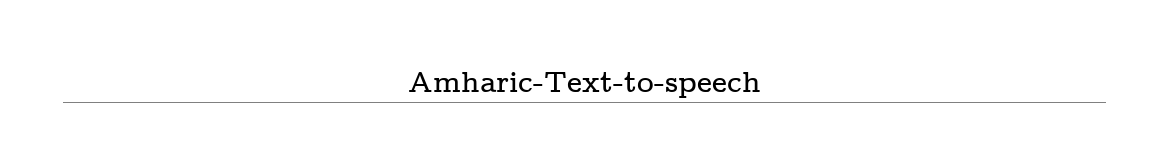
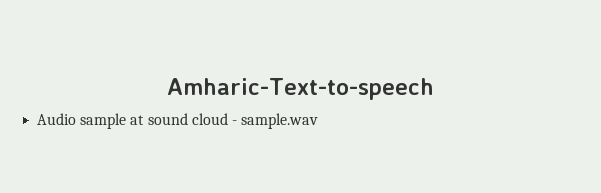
(761, 85) none -> [37,113,319,129] // Audio sample at sound cloud - sample.wav

